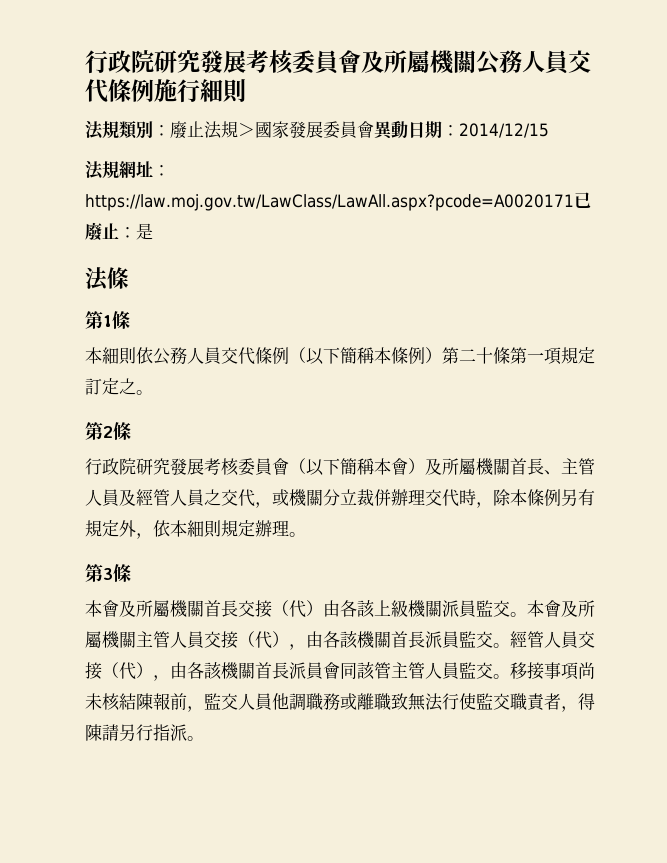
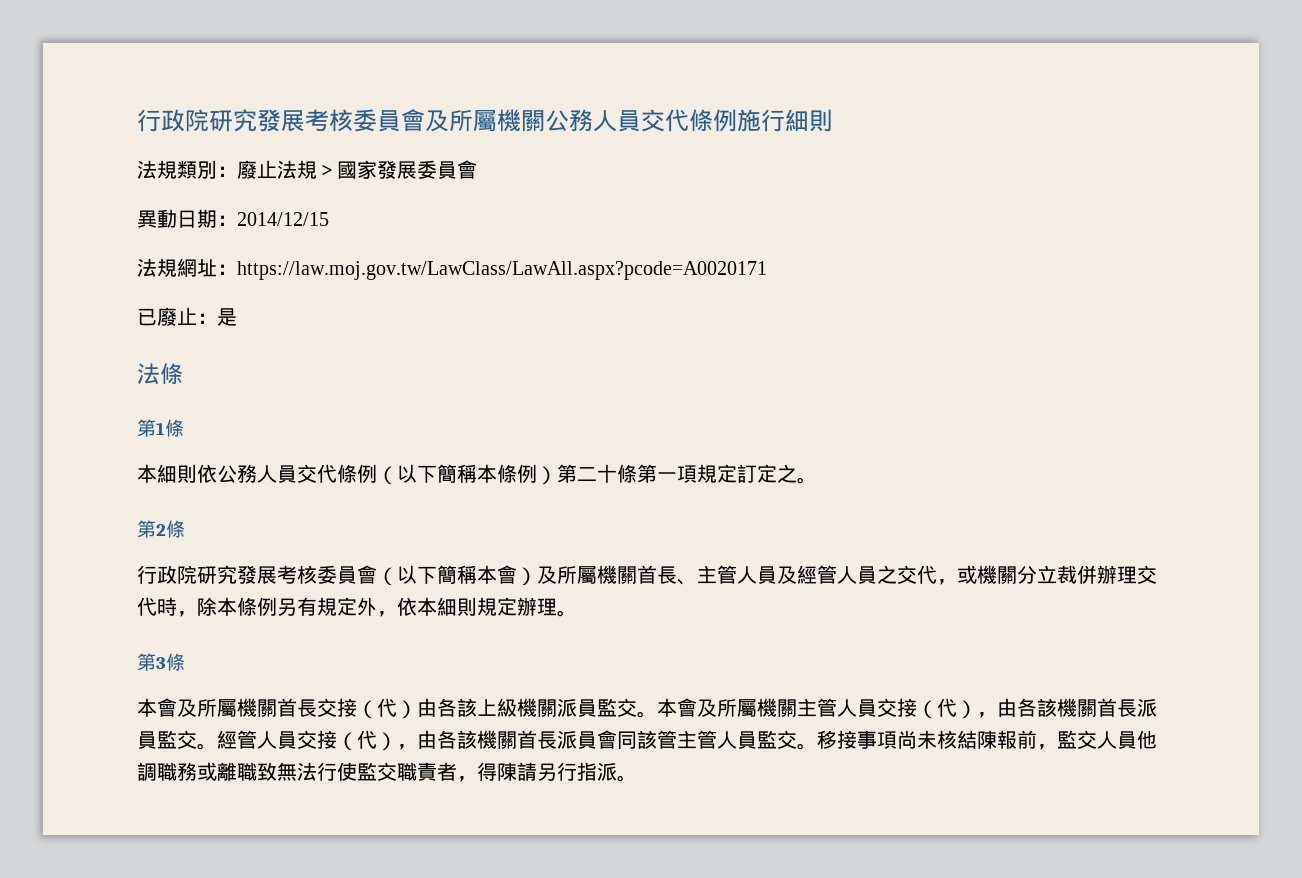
(374, 129) none -> (477, 169) //
(574, 202) none -> (767, 270) //

